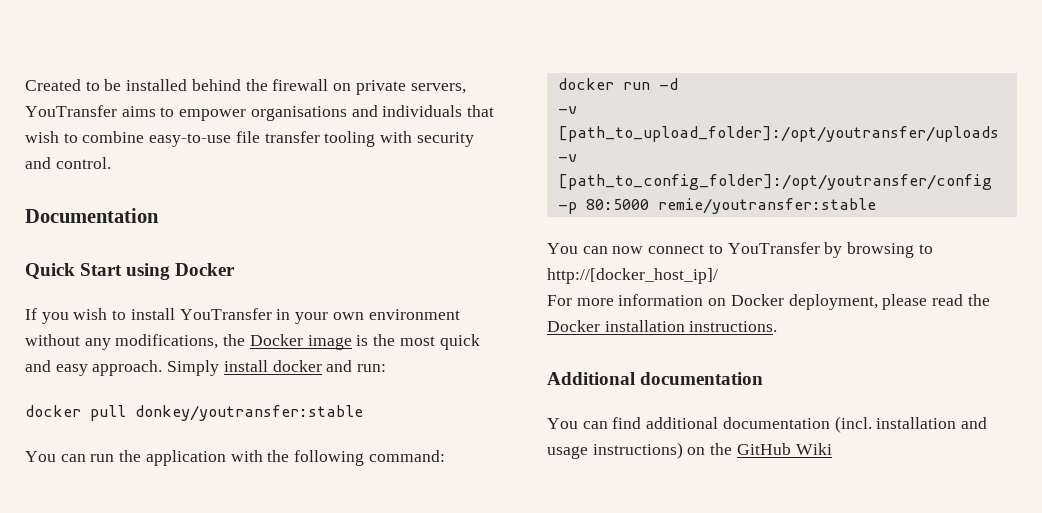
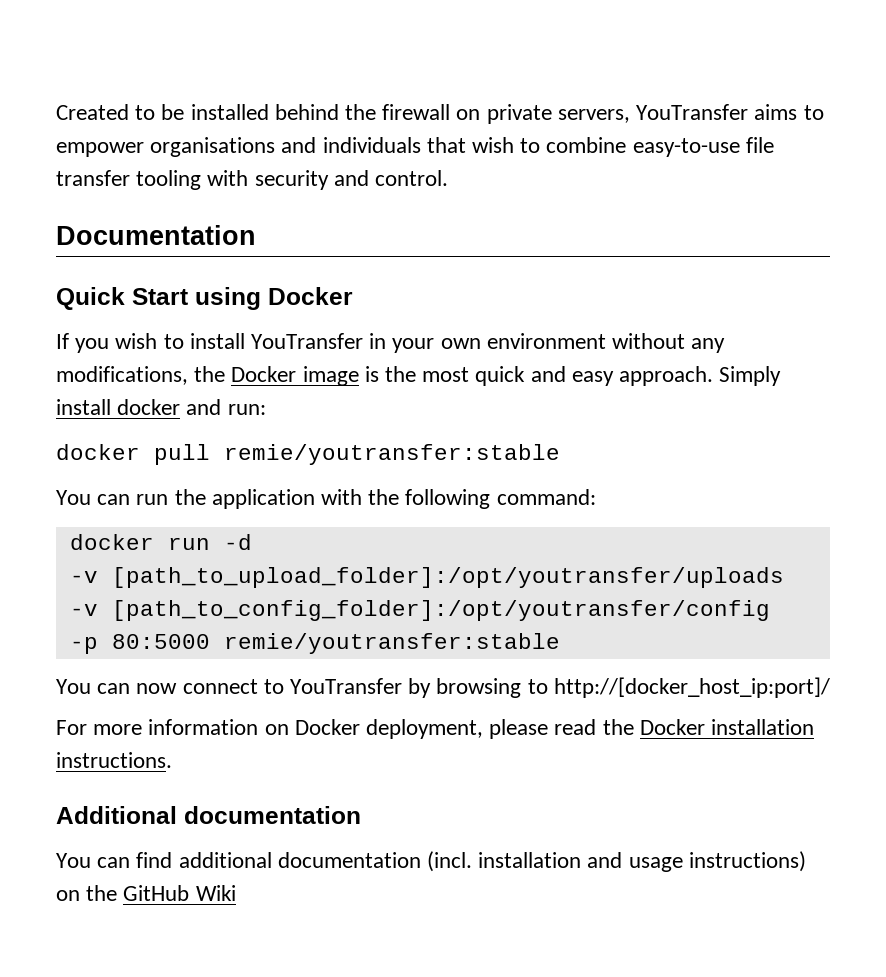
[135,405,363,421] donkey/youtransfer:stable -> [224,444,560,465] remie/youtransfer:stable
[547,268,718,284] http://[docker_host_ip]/ -> [553,677,830,698] http://[docker_host_ip:port]/

